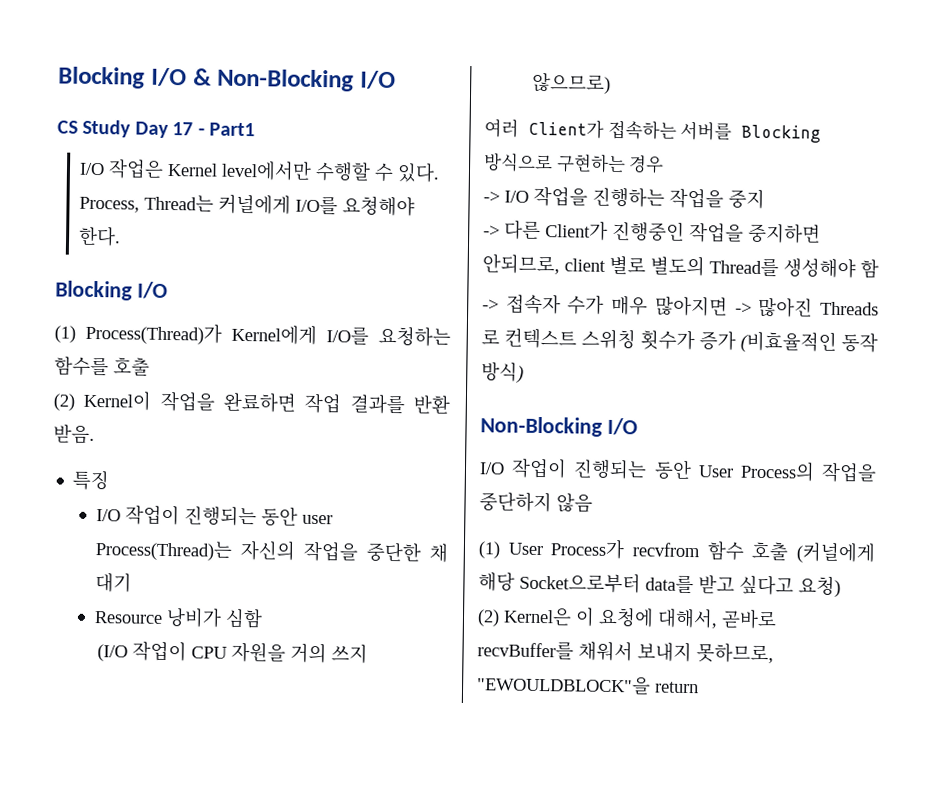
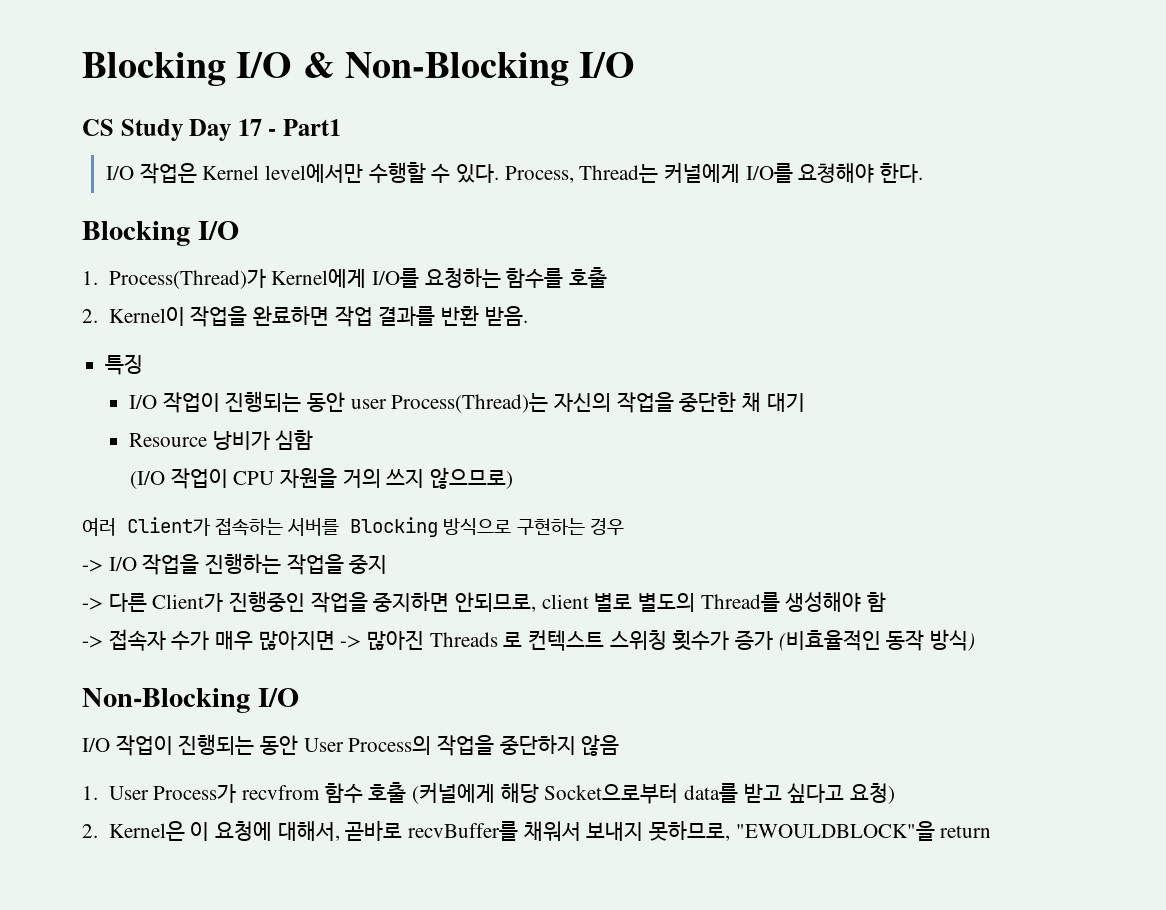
[54,325,76,343] (1) -> [82,271,98,285] 1.
[53,393,75,411] (2) -> [82,309,98,323] 2.
[478,541,501,559] (1) -> [82,786,98,800] 1.
[477,609,500,627] (2) -> [82,824,98,838] 2.

